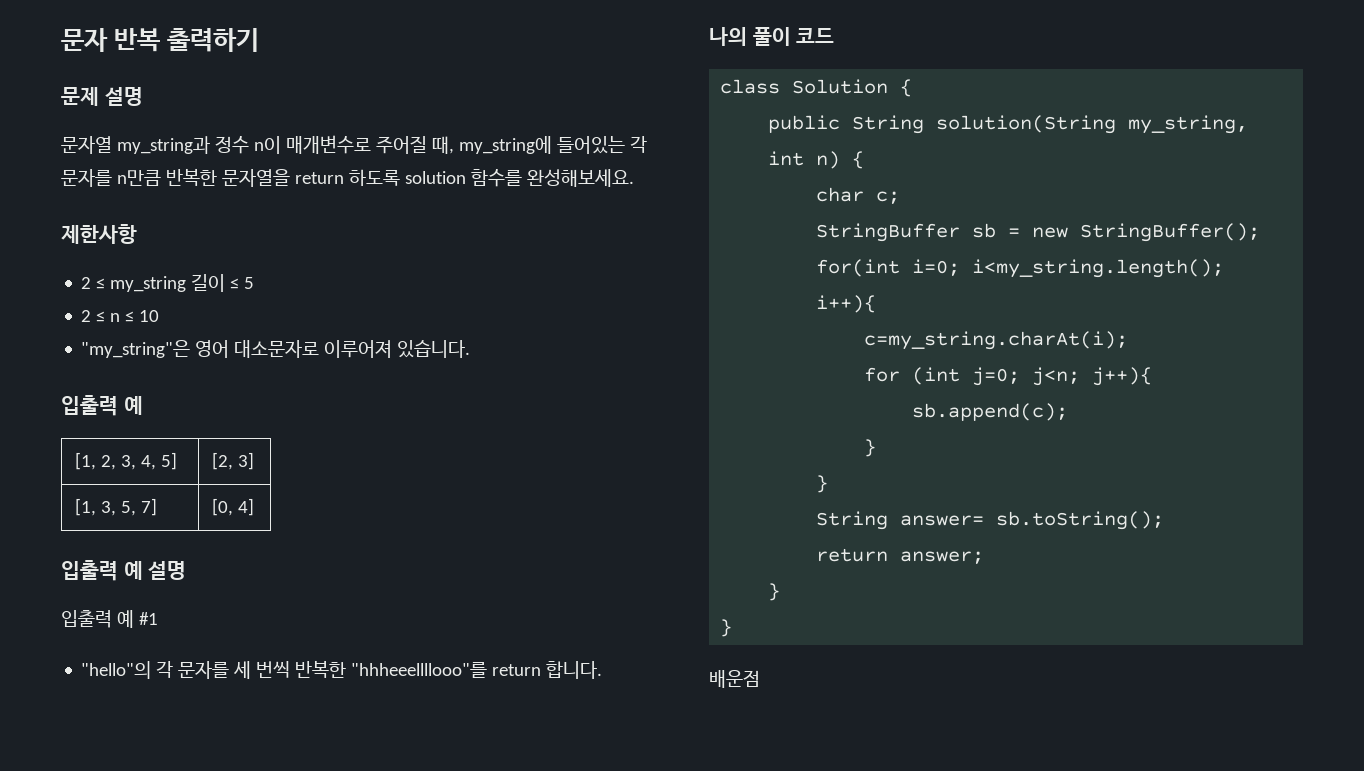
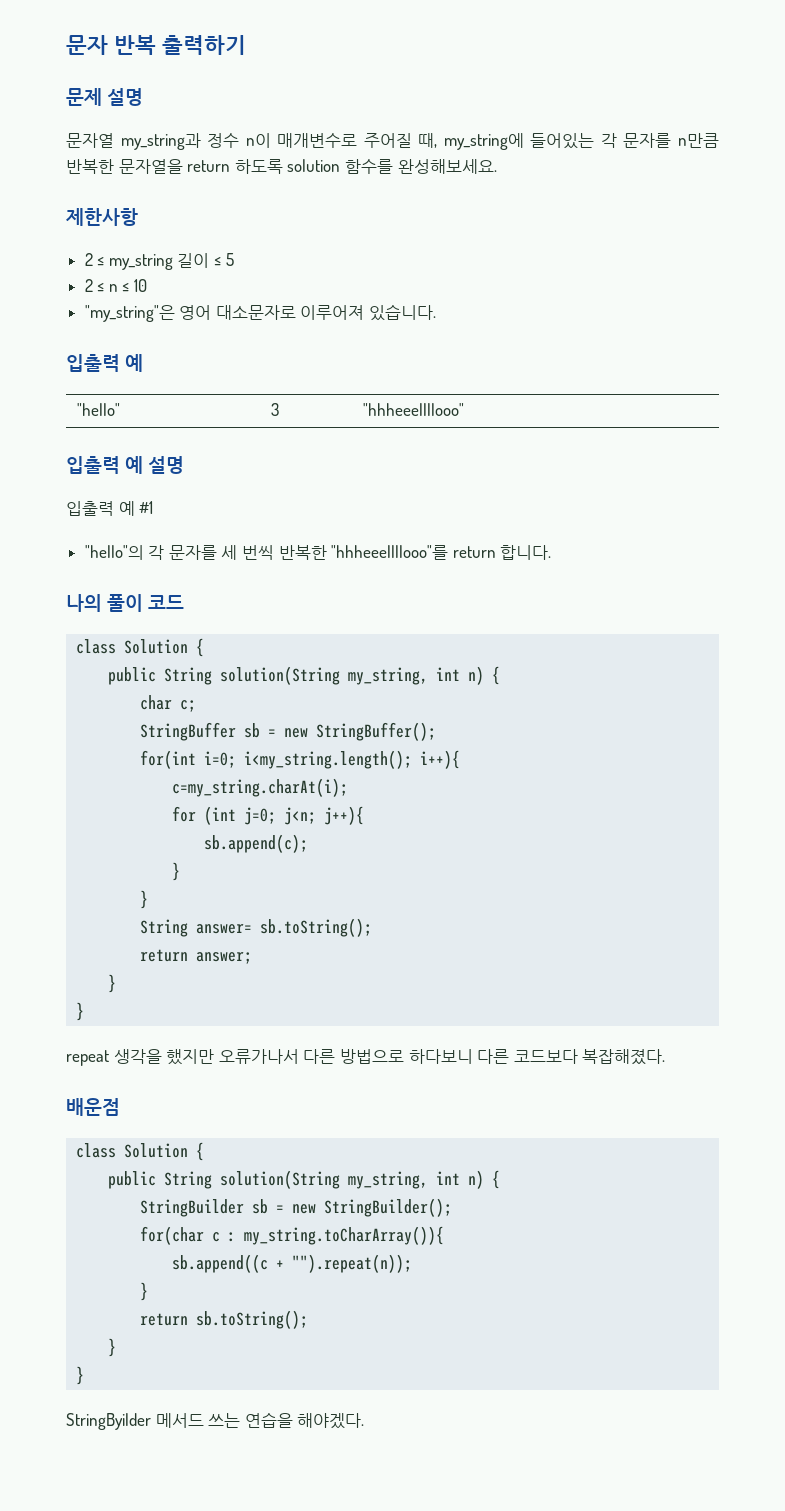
[75,452,178,470] [212,452,255,470] [75,498,158,516] [212,498,255,516] [1, 2, 3, 4, 5] | [2, 3] // [1, 3, 5, 7] | [0, 4] -> [77,403,121,416] [271,403,280,416] [363,403,465,416] "hello" | 3 | "hhheeellllooo"
[709,670,760,688] 배운점 -> [66,1049,666,1066] [66,1098,120,1116] [76,1142,205,1161] [108,1170,501,1189] [140,1198,453,1217] [140,1226,445,1245] [172,1254,413,1273] [140,1282,149,1301] [140,1310,309,1329] [108,1338,117,1357] [76,1366,85,1385] [66,1412,365,1430] repeat 생각을 했지만 오류가나서 다른 방법으로 하다보니 다른 코드보다 복잡해졌다. // 배운점 // class Solution { // public String solution(String my_string, int n) { // StringBuilder sb = new StringBuilder(); // for(char c : my_string.toCharArray()){ // sb.append((c + "").repeat(n)); // } // return sb.toString(); // } // } // StringByilder 메서드 쓰는 연습을 해야겠다.

